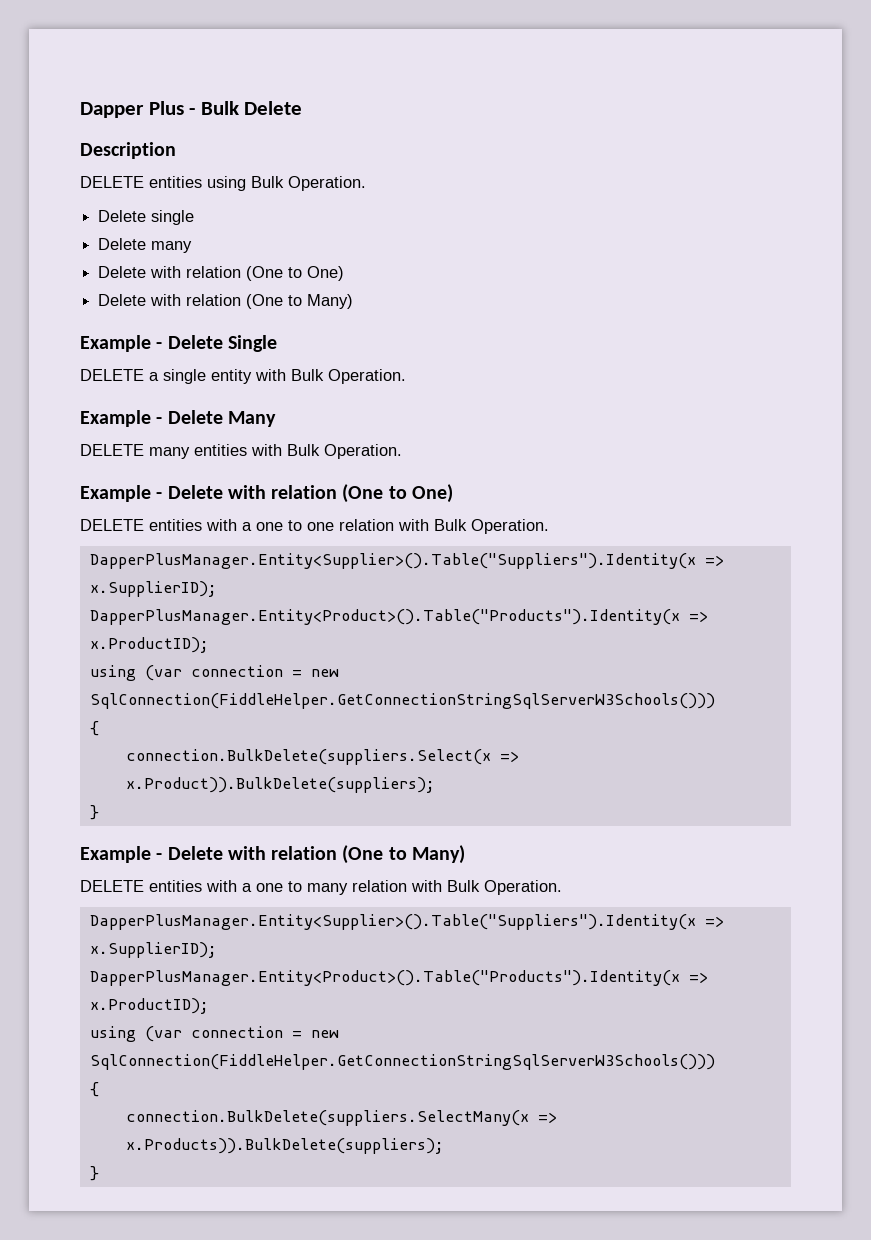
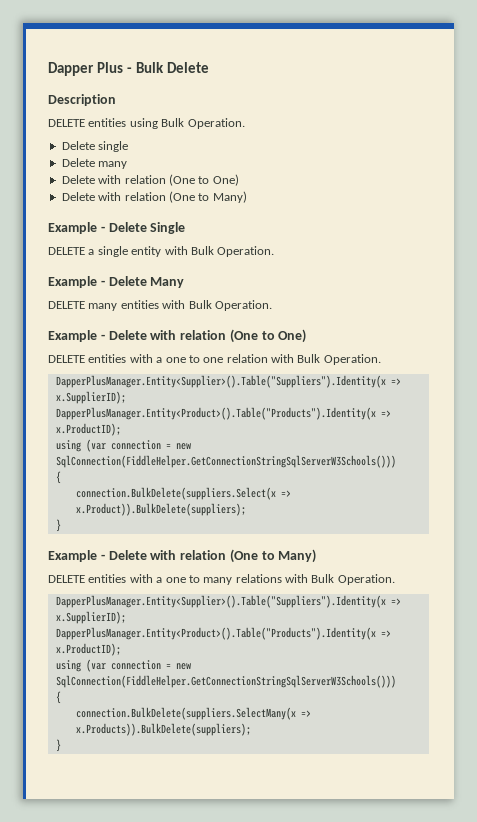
[352,880,407,892] relation -> [235,574,282,583] relations

